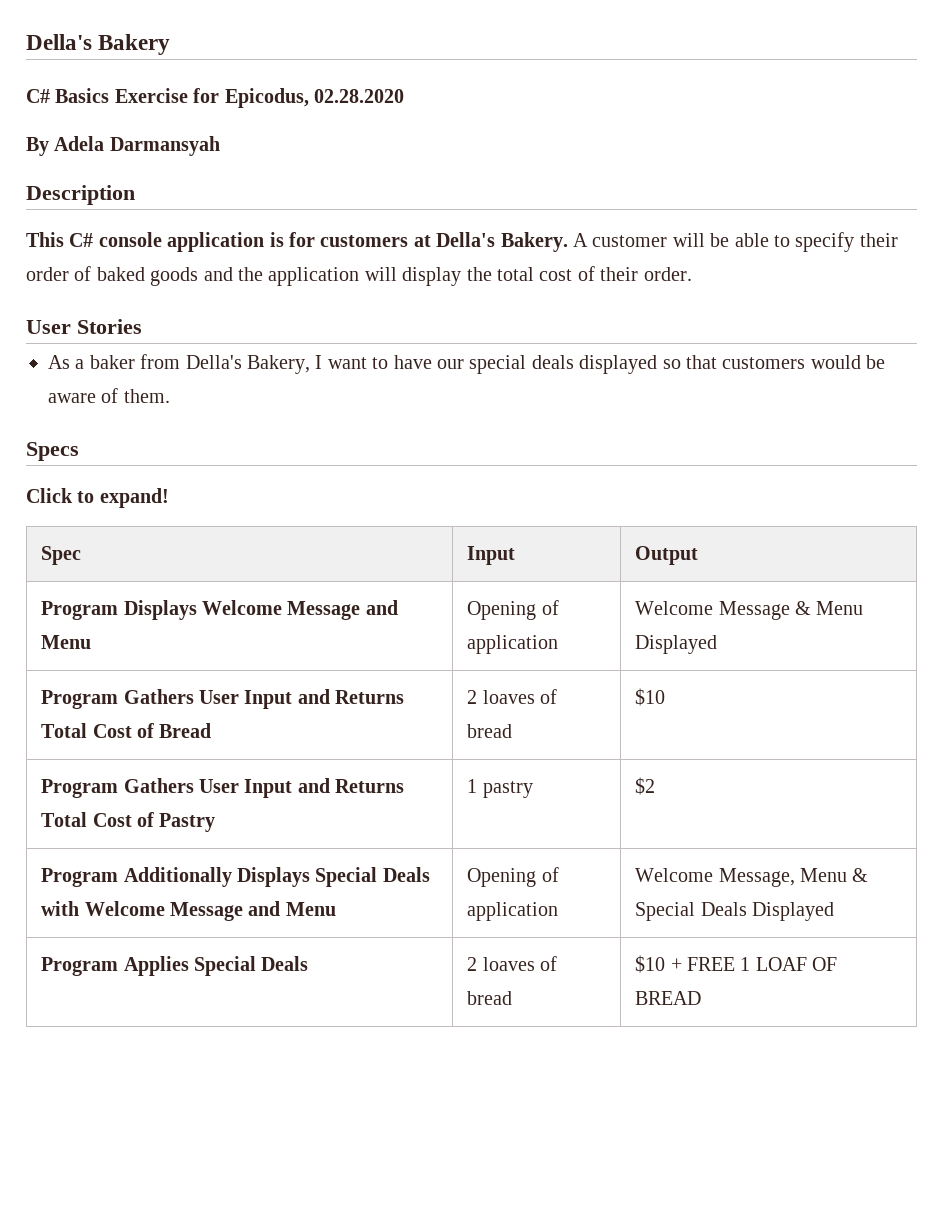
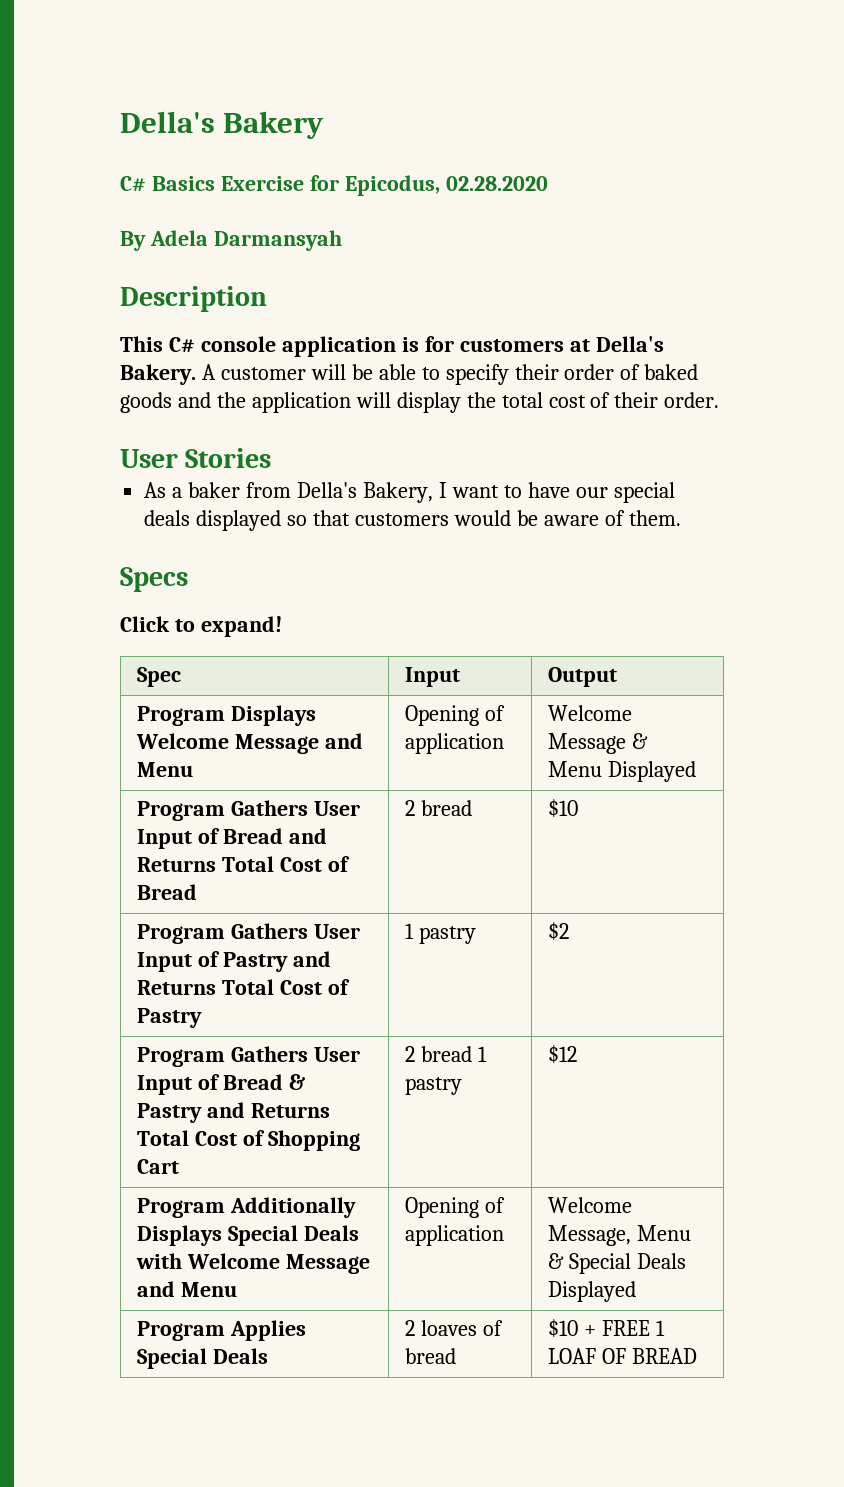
(293, 699) none -> [198,828,284,844] of Bread
[482,689,558,704] loaves of -> (416, 808) none
(293, 788) none -> [198,951,289,972] of Pastry
(656, 786) none -> [137,1046,361,1067] [137,1074,306,1095] [137,1102,331,1123] [137,1130,361,1151] [137,1159,180,1174] [405,1046,488,1062] [405,1077,463,1095] [548,1045,578,1064] // Program Gathers User Input of Bread & Pastry and Returns Total Cost of Shopping Cart | 2 bread 1 pastry | $12

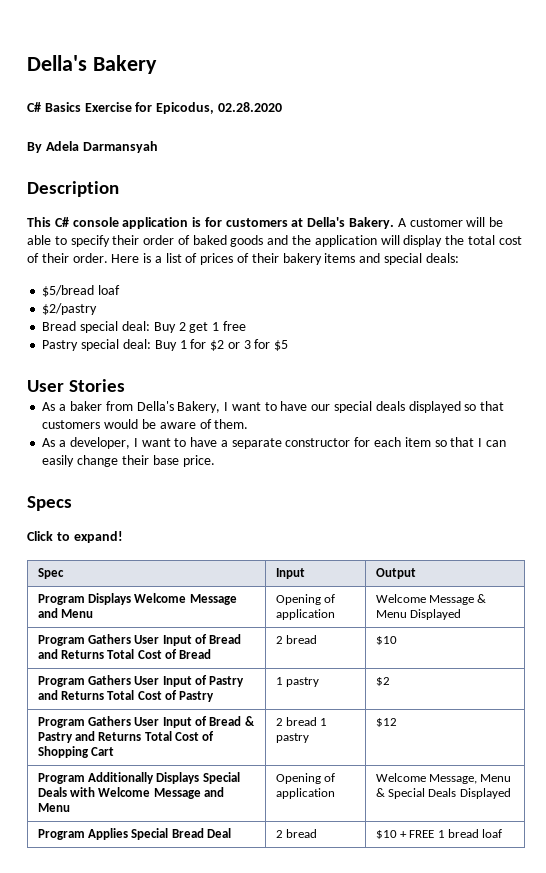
(720, 400) none -> [111,253,459,265] [42,285,121,297] [42,303,98,315] [42,321,246,333] [42,339,289,351] Here is a list of prices of their bakery items and special deals: // $5/bread loaf // $2/pastry // Bread special deal: Buy 2 get 1 free // Pastry special deal: Buy 1 for $2 or 3 for $5
(681, 518) none -> [42,437,506,449] [42,455,215,467] // As a developer, I want to have a separate constructor for each item so that I can easily change their base price.
[213,1348,269,1364] [405,1320,504,1336] Deals | 2 loaves of -> [171,828,232,838] [275,830,283,838] Bread Deal | 2
[548,1348,698,1364] LOAF OF BREAD -> [448,829,503,838] bread loaf

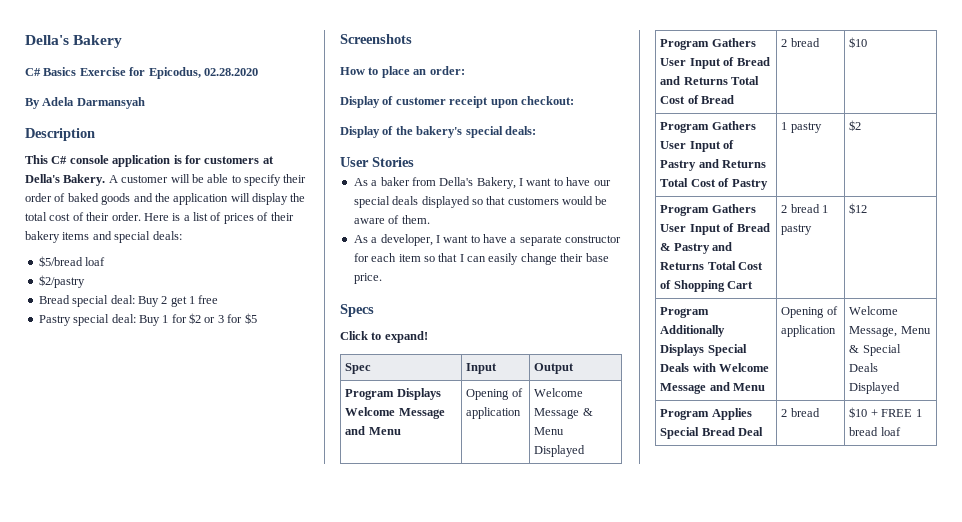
(289, 345) none -> [340,34,412,44] [340,66,465,78] [340,96,574,108] [340,126,536,138] // Screenshots // How to place an order: // Display of customer receipt upon checkout: // Display of the bakery's special deals:

